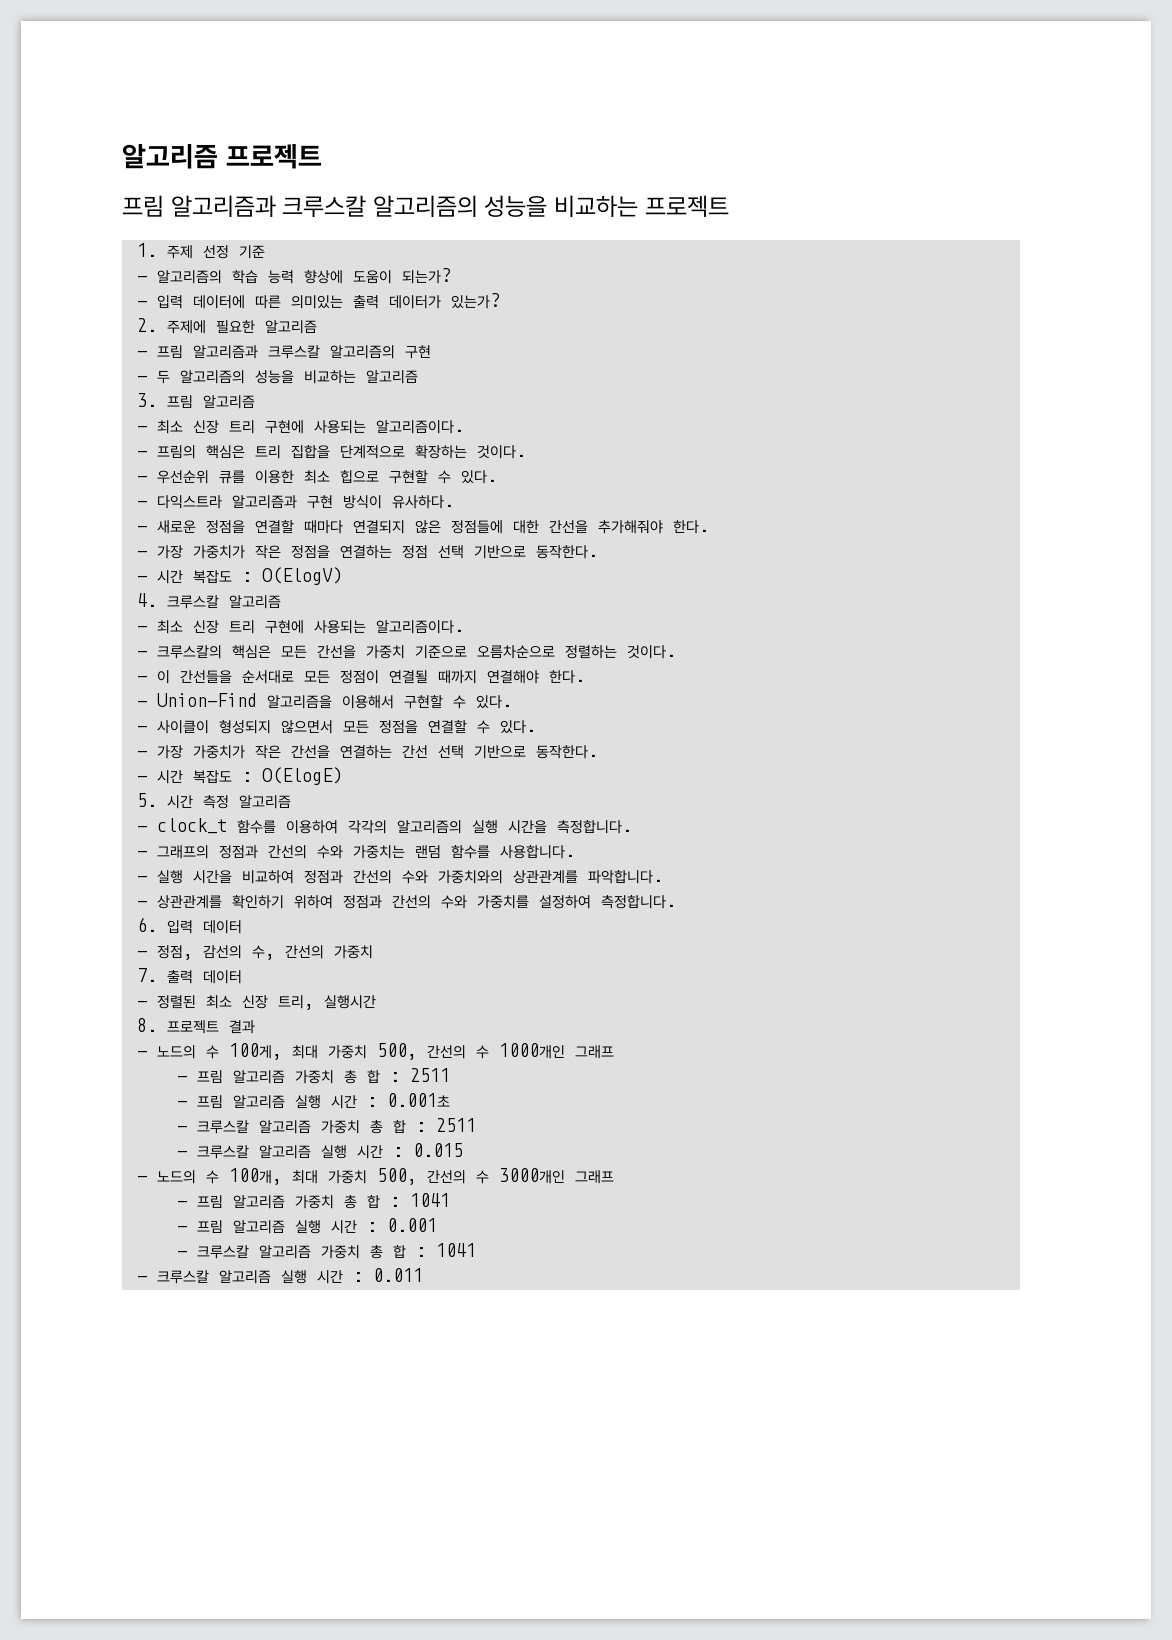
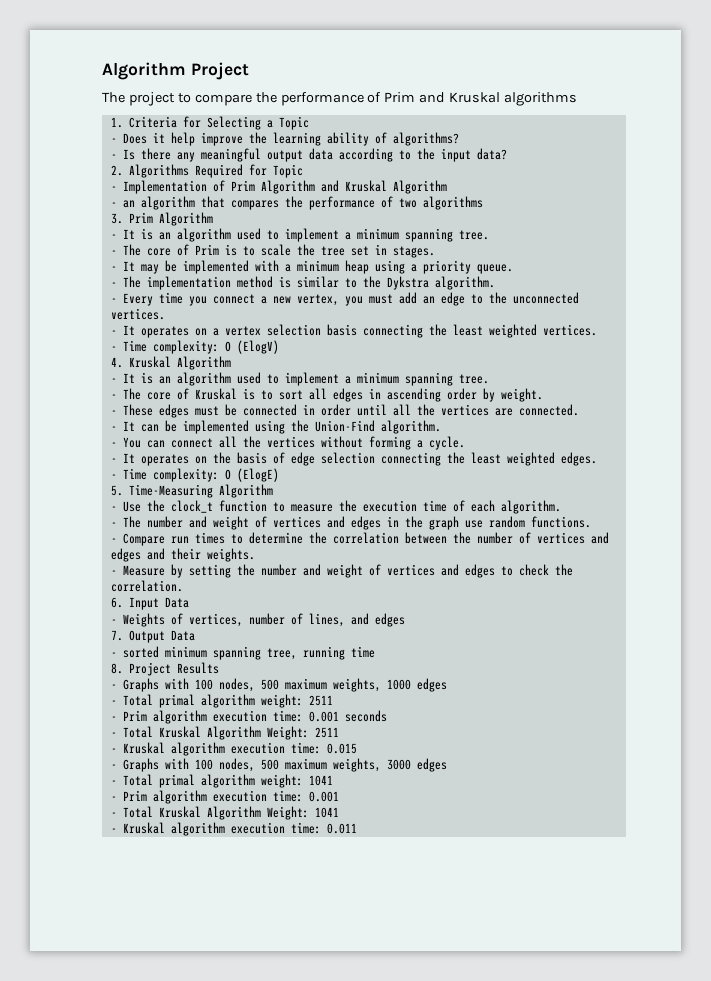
[122,144,322,169] [122,195,729,217] [136,243,265,259] [136,268,451,284] [136,293,500,309] [136,318,317,334] [136,345,431,359] [136,370,418,384] 알고리즘 프로젝트 // 프림 알고리즘과 크루스칼 알고리즘의 성능을 비교하는 프로젝트 // 1. 주제 선정 기준 // - 알고리즘의 학습 능력 향상에 도움이 되는가? // - 입력 데이터에 따른 의미있는 출력 데이터가 있는가? // 2. 주제에 필요한 알고리즘 // - 프림 알고리즘과 크루스칼 알고리즘의 구현 // - 두 알고리즘의 성능을 비교하는 알고리즘 -> [102,62,249,80] [102,92,578,106] [110,116,309,130] [110,132,459,146] [110,148,507,162] [110,164,303,178] [110,180,447,194] [110,196,483,210] Algorithm Project // The project to compare the performance of Prim and Kruskal algorithms // 1. Criteria for Selecting a Topic // - Does it help improve the learning ability of algorithms? // - Is there any meaningful output data according to the input data? // 2. Algorithms Required for Topic // - Implementation of Prim Algorithm and Kruskal Algorithm // - an algorithm that compares the performance of two algorithms
[166,395,255,409] [136,420,464,434] [136,445,526,459] [136,470,497,484] [136,495,454,509] [136,520,709,534] [136,545,598,559] [136,567,342,585] 프림 알고리즘 // - 최소 신장 트리 구현에 사용되는 알고리즘이다. // - 프림의 핵심은 트리 집합을 단계적으로 확장하는 것이다. // - 우선순위 큐를 이용한 최소 힙으로 구현할 수 있다. // - 다익스트라 알고리즘과 구현 방식이 유사하다. // - 새로운 정점을 연결할 때마다 연결되지 않은 정점들에 대한 간선을 추가해줘야 한다. // - 가장 가중치가 작은 정점을 연결하는 정점 선택 기반으로 동작한다. // - 시간 복잡도 : O(ElogV) -> [128,212,213,226] [110,228,489,242] [110,244,435,258] [110,260,513,274] [110,276,495,290] [110,292,579,306] [110,308,165,320] [110,324,597,338] [110,340,279,354] Prim Algorithm // - It is an algorithm used to implement a minimum spanning tree. // - The core of Prim is to scale the tree set in stages. // - It may be implemented with a minimum heap using a priority queue. // - The implementation method is similar to the Dykstra algorithm. // - Every time you connect a new vertex, you must add an edge to the unconnected vertices. // - It operates on a vertex selection basis connecting the least weighted vertices. // - Time complexity: O (ElogV)
[166,595,281,609] [136,620,464,634] [136,645,676,659] [136,670,585,684] [136,693,512,709] [136,720,536,734] [136,745,598,759] [136,767,342,785] [136,793,291,809] [136,818,632,834] [136,845,575,859] [136,870,663,884] [136,895,676,909] 크루스칼 알고리즘 // - 최소 신장 트리 구현에 사용되는 알고리즘이다. // - 크루스칼의 핵심은 모든 간선을 가중치 기준으로 오름차순으로 정렬하는 것이다. // - 이 간선들을 순서대로 모든 정점이 연결될 때까지 연결해야 한다. // - Union-Find 알고리즘을 이용해서 구현할 수 있다. // - 사이클이 형성되지 않으면서 모든 정점을 연결할 수 있다. // - 가장 가중치가 작은 간선을 연결하는 간선 선택 기반으로 동작한다. // - 시간 복잡도 : O(ElogE) // 5. 시간 측정 알고리즘 // - clock_t 함수를 이용하여 각각의 알고리즘의 실행 시간을 측정합니다. // - 그래프의 정점과 간선의 수와 가중치는 랜덤 함수를 사용합니다. // - 실행 시간을 비교하여 정점과 간선의 수와 가중치와의 상관관계를 파악합니다. // - 상관관계를 확인하기 위하여 정점과 간선의 수와 가중치를 설정하여 측정합니다. -> [128,356,231,370] [110,372,489,386] [110,388,543,402] [110,404,579,418] [110,420,441,434] [110,436,465,450] [110,452,597,466] [110,468,279,482] [110,484,273,498] [110,500,561,514] [110,516,591,530] [110,532,609,546] [110,548,255,562] [110,564,573,578] [110,580,183,592] Kruskal Algorithm // - It is an algorithm used to implement a minimum spanning tree. // - The core of Kruskal is to sort all edges in ascending order by weight. // - These edges must be connected in order until all the vertices are connected. // - It can be implemented using the Union-Find algorithm. // - You can connect all the vertices without forming a cycle. // - It operates on the basis of edge selection connecting the least weighted edges. // - Time complexity: O (ElogE) // 5. Time-Measuring Algorithm // - Use the clock_t function to measure the execution time of each algorithm. // - The number and weight of vertices and edges in the graph use random functions. // - Compare run times to determine the correlation between the number of vertices and edges and their weights. // - Measure by setting the number and weight of vertices and edges to check the correlation.
[166,920,242,934] [136,945,373,960] 입력 데이터 // - 정점, 감선의 수, 간선의 가중치 -> [128,597,189,610] [110,613,405,627] Input Data // - Weights of vertices, number of lines, and edges
[166,970,242,984] [136,995,376,1010] 출력 데이터 // - 정렬된 최소 신장 트리, 실행시간 -> [128,630,195,643] [110,646,375,660] Output Data // - sorted minimum spanning tree, running time
[166,1020,255,1034] [136,1043,614,1060] [176,1068,450,1084] [176,1093,450,1109] [176,1118,476,1134] [176,1143,463,1159] [136,1168,614,1185] [176,1193,450,1209] [176,1218,437,1234] [176,1243,476,1259] [136,1270,363,1284] 프로젝트 결과 // - 노드의 수 100게, 최대 가중치 500, 간선의 수 1000개인 그래프 // - 프림 알고리즘 가중치 총 합 : 2511 // - 프림 알고리즘 실행 시간 : 0.001초 // - 크루스칼 알고리즘 가중치 총 합 : 2511 // - 크루스칼 알고리즘 실행 시간 : 0.015 // - 노드의 수 100개, 최대 가중치 500, 간선의 수 3000개인 그래프 // - 프림 알고리즘 가중치 총 합 : 1041 // - 프림 알고리즘 실행 시간 : 0.001 // - 크루스칼 알고리즘 가중치 총 합 : 1041 // - 크루스칼 알고리즘 실행 시간 : -> [128,662,219,676] [110,678,447,692] [110,694,333,708] [110,710,387,724] [110,726,339,740] [110,742,357,756] [110,758,447,772] [110,774,333,788] [110,790,339,804] [110,806,339,820] [110,822,321,836] Project Results // - Graphs with 100 nodes, 500 maximum weights, 1000 edges // - Total primal algorithm weight: 2511 // - Prim algorithm execution time: 0.001 seconds // - Total Kruskal Algorithm Weight: 2511 // - Kruskal algorithm execution time: 0.015 // - Graphs with 100 nodes, 500 maximum weights, 3000 edges // - Total primal algorithm weight: 1041 // - Prim algorithm execution time: 0.001 // - Total Kruskal Algorithm Weight: 1041 // - Kruskal algorithm execution time:

